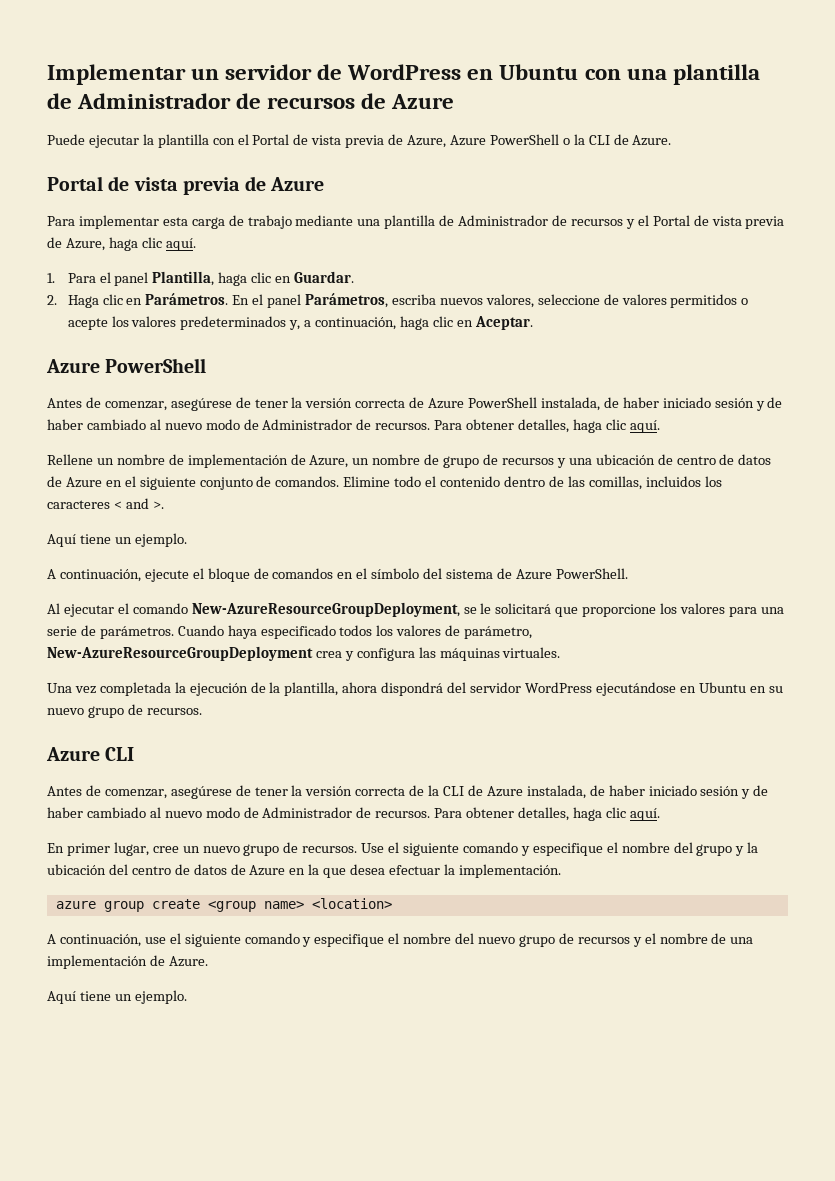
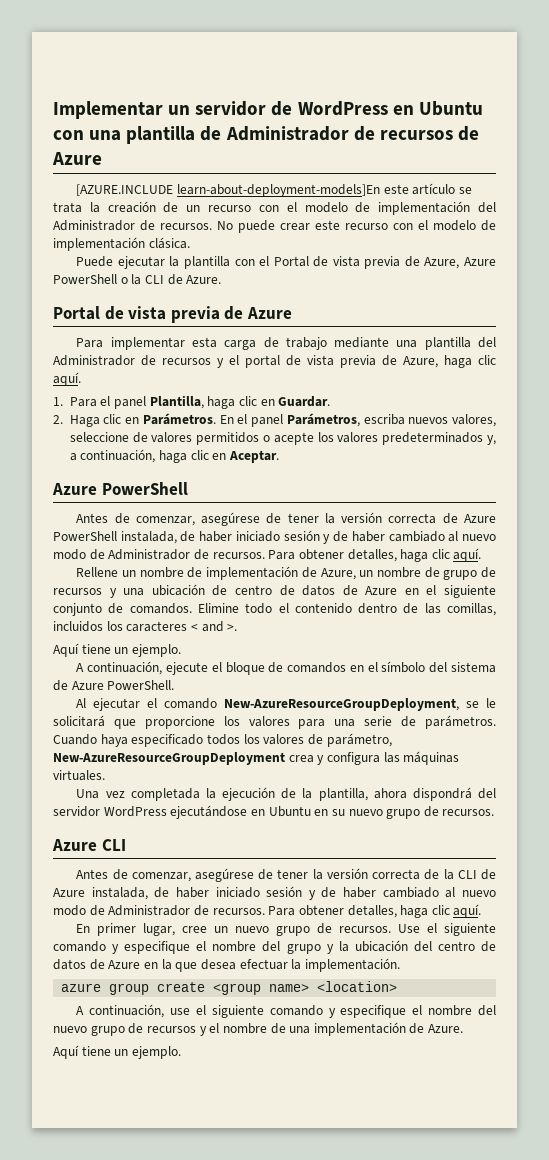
(455, 101) none -> [76,183,472,197] [53,201,496,215] [53,220,496,233] [53,237,190,251] // [AZURE.INCLUDE learn-about-deployment-models]En este artículo se trata la creación de un recurso con el modelo de implementación del Administrador de recursos. No puede crear este recurso con el modelo de implementación clásica.
[439,215,455,226] de -> [477,337,496,348] del
[652,215,690,226] Portal -> [245,355,280,368] portal

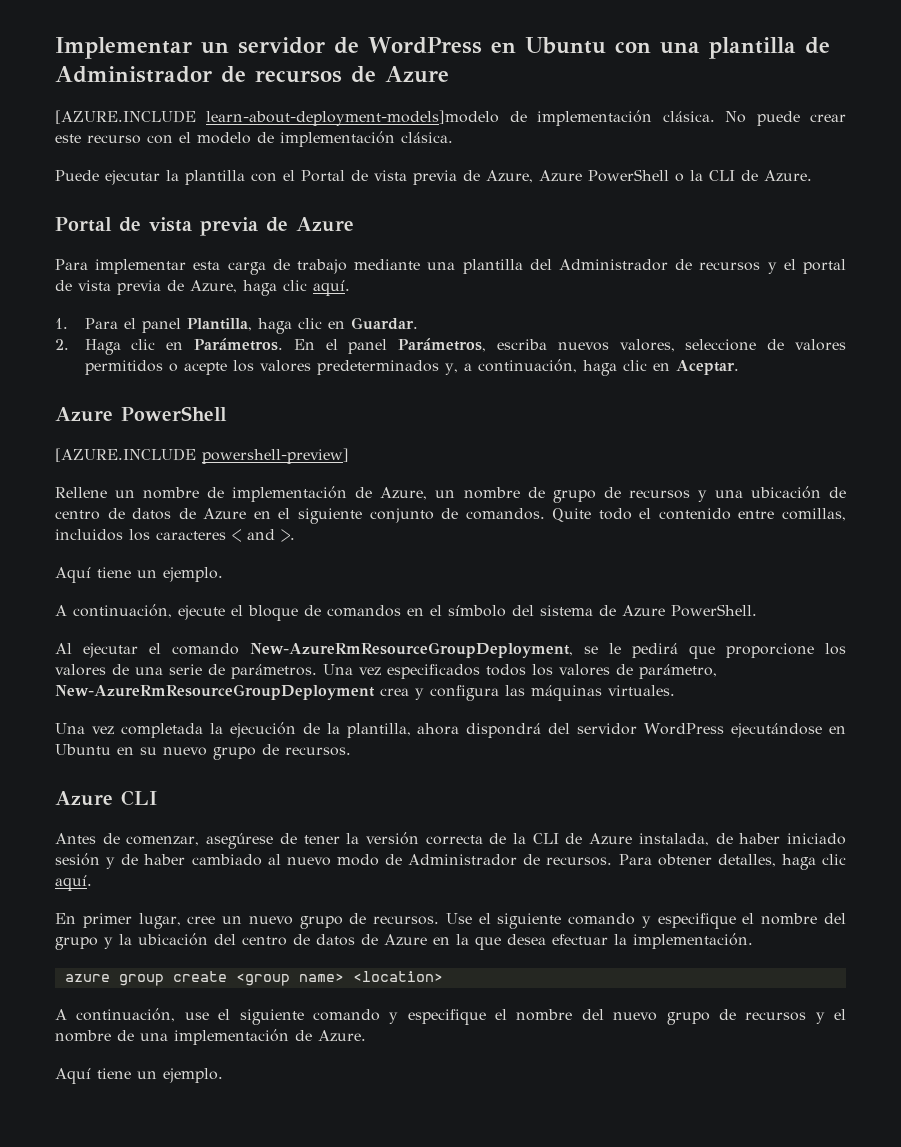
[176,183,472,197] [53,201,496,215] [53,220,212,231] learn-about-deployment-models]En este artículo se trata la creación de un recurso con el modelo de implementación del Administrador de recursos. -> [206,110,715,126] learn-about-deployment-models]modelo de implementación clásica.
[76,512,497,526] [53,530,497,544] [53,548,482,562] Antes de comenzar, asegúrese de tener la versión correcta de Azure PowerShell instalada, de haber iniciado sesión y de haber cambiado al nuevo modo de Administrador de recursos. Para obtener detalles, haga clic aquí. -> [55,448,349,464] [AZURE.INCLUDE powershell-preview]
[197,603,239,613] Elimine -> [552,508,592,522] Quite
[358,603,441,614] dentro de las -> [738,510,775,519] entre
[224,698,460,711] New-AzureResourceGroupDeployment, -> [250,642,573,658] New-AzureRmResourceGroupDeployment,
[53,715,105,727] solicitará -> [632,643,678,658] pedirá
[298,719,326,729] para -> [112,664,129,675] de
[53,734,204,747] Cuando haya especificado -> [323,664,480,679] Una vez especificados
[53,752,285,765] New-AzureResourceGroupDeployment -> [55,684,375,700] New-AzureRmResourceGroupDeployment

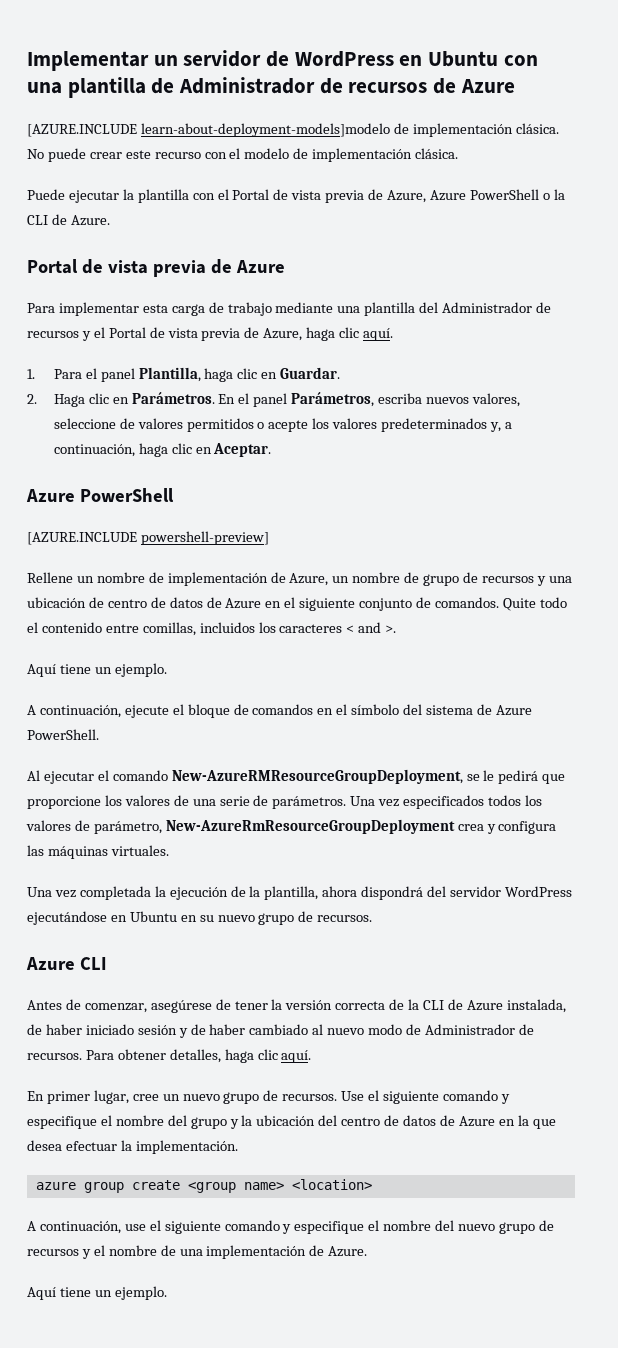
[803,259,847,274] portal -> [108,327,146,338] Portal
[250,642,573,658] New-AzureRmResourceGroupDeployment, -> [171,769,463,784] New-AzureRMResourceGroupDeployment,

